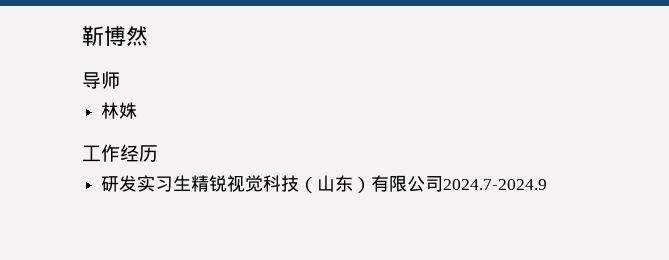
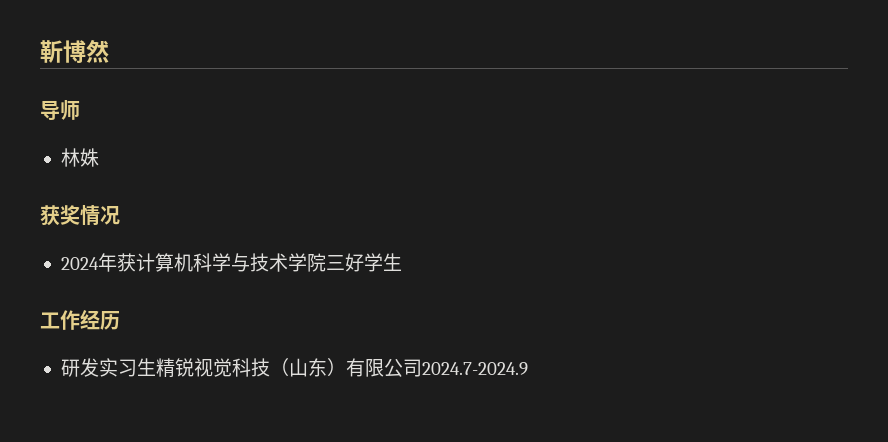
(138, 110) none -> [40,205,120,226] [60,253,402,272] // 获奖情况 // 2024年获计算机科学与技术学院三好学生

